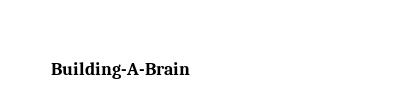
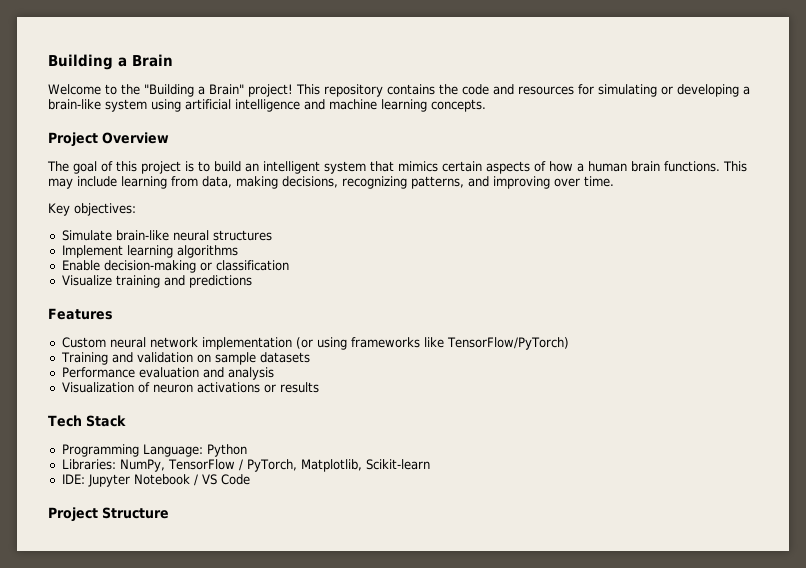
[51,62,190,79] Building-A-Brain -> [48,54,173,70] [48,84,750,97] [48,99,486,112] [48,132,169,147] [47,161,747,174] [48,176,614,189] [48,203,136,216] [61,230,272,241] [61,245,238,258] [61,260,289,273] [61,275,252,288] [48,308,113,320] [61,337,569,350] [60,352,310,365] [61,367,274,380] [61,382,319,393] [48,415,126,427] [61,444,247,457] [61,459,430,472] [61,474,250,487] [48,507,169,522] Building a Brain // Welcome to the "Building a Brain" project! This repository contains the code and resources for simulating or developing a brain-like system using artificial intelligence and machine learning concepts. // Project Overview // The goal of this project is to build an intelligent system that mimics certain aspects of how a human brain functions. This may include learning from data, making decisions, recognizing patterns, and improving over time. // Key objectives: // Simulate brain-like neural structures // Implement learning algorithms // Enable decision-making or classification // Visualize training and predictions // Features // Custom neural network implementation (or using frameworks like TensorFlow/PyTorch) // Training and validation on sample datasets // Performance evaluation and analysis // Visualization of neuron activations or results // Tech Stack // Programming Language: Python // Libraries: NumPy, TensorFlow / PyTorch, Matplotlib, Scikit-learn // IDE: Jupyter Notebook / VS Code // Project Structure

